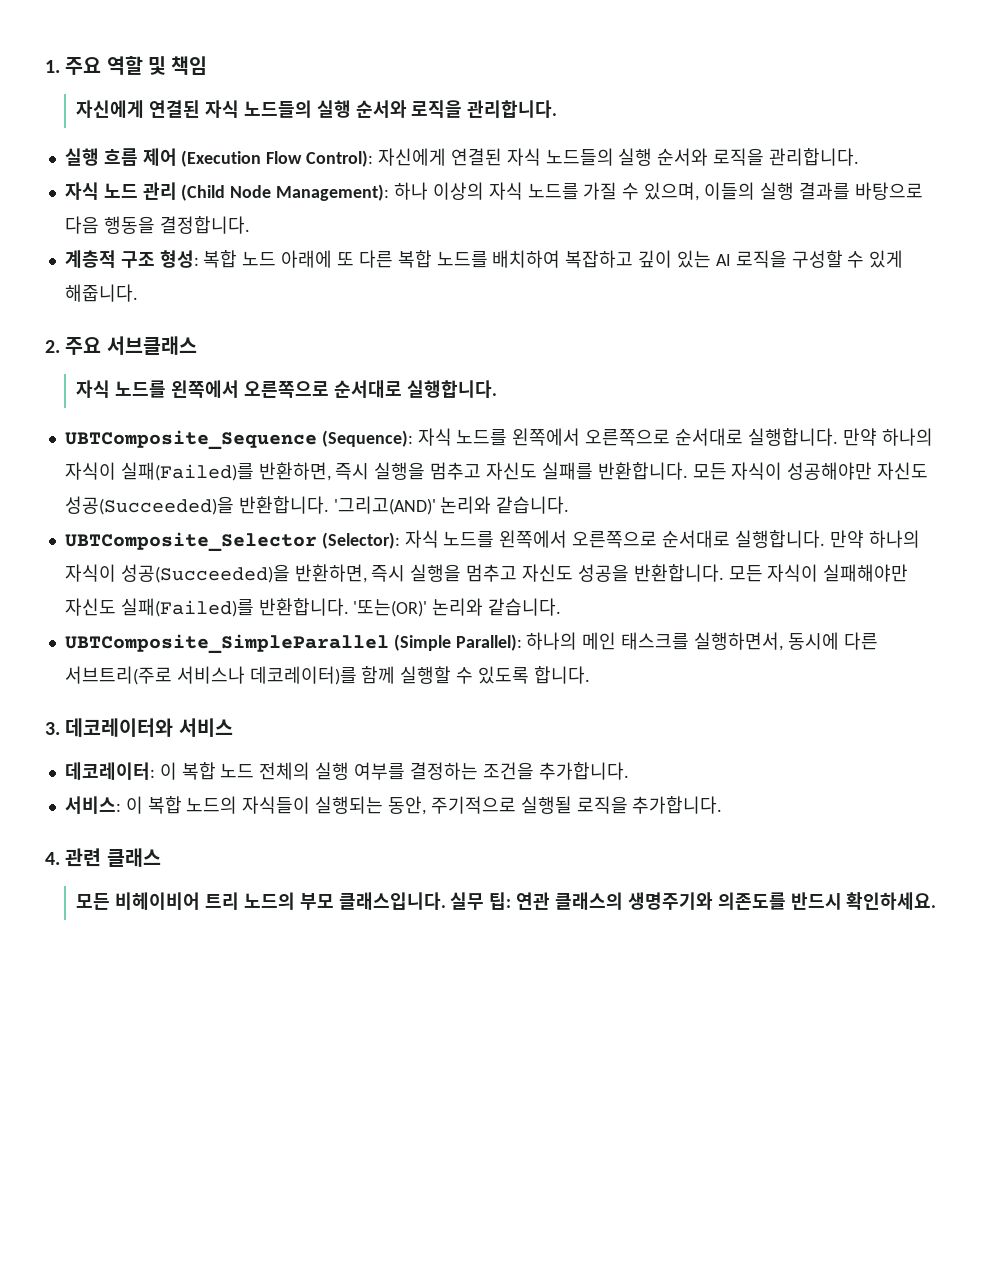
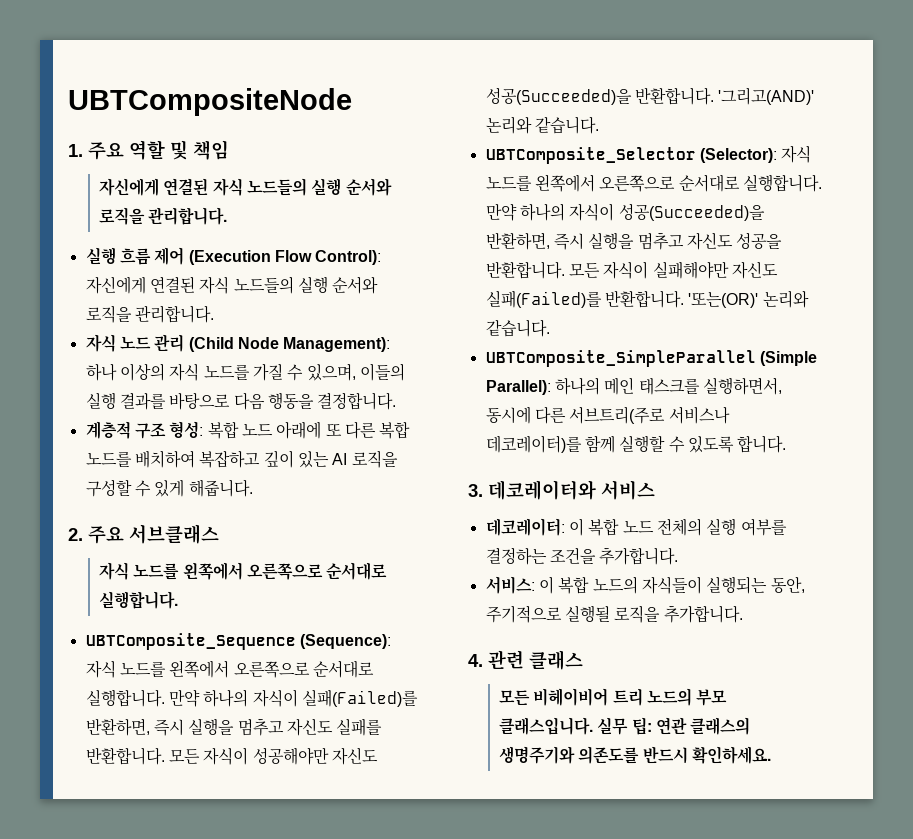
(45, 66) none -> [68,88,352,116] UBTCompositeNode //

